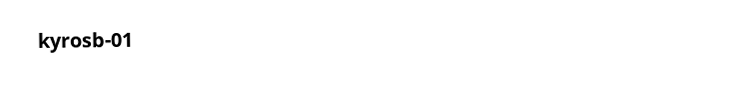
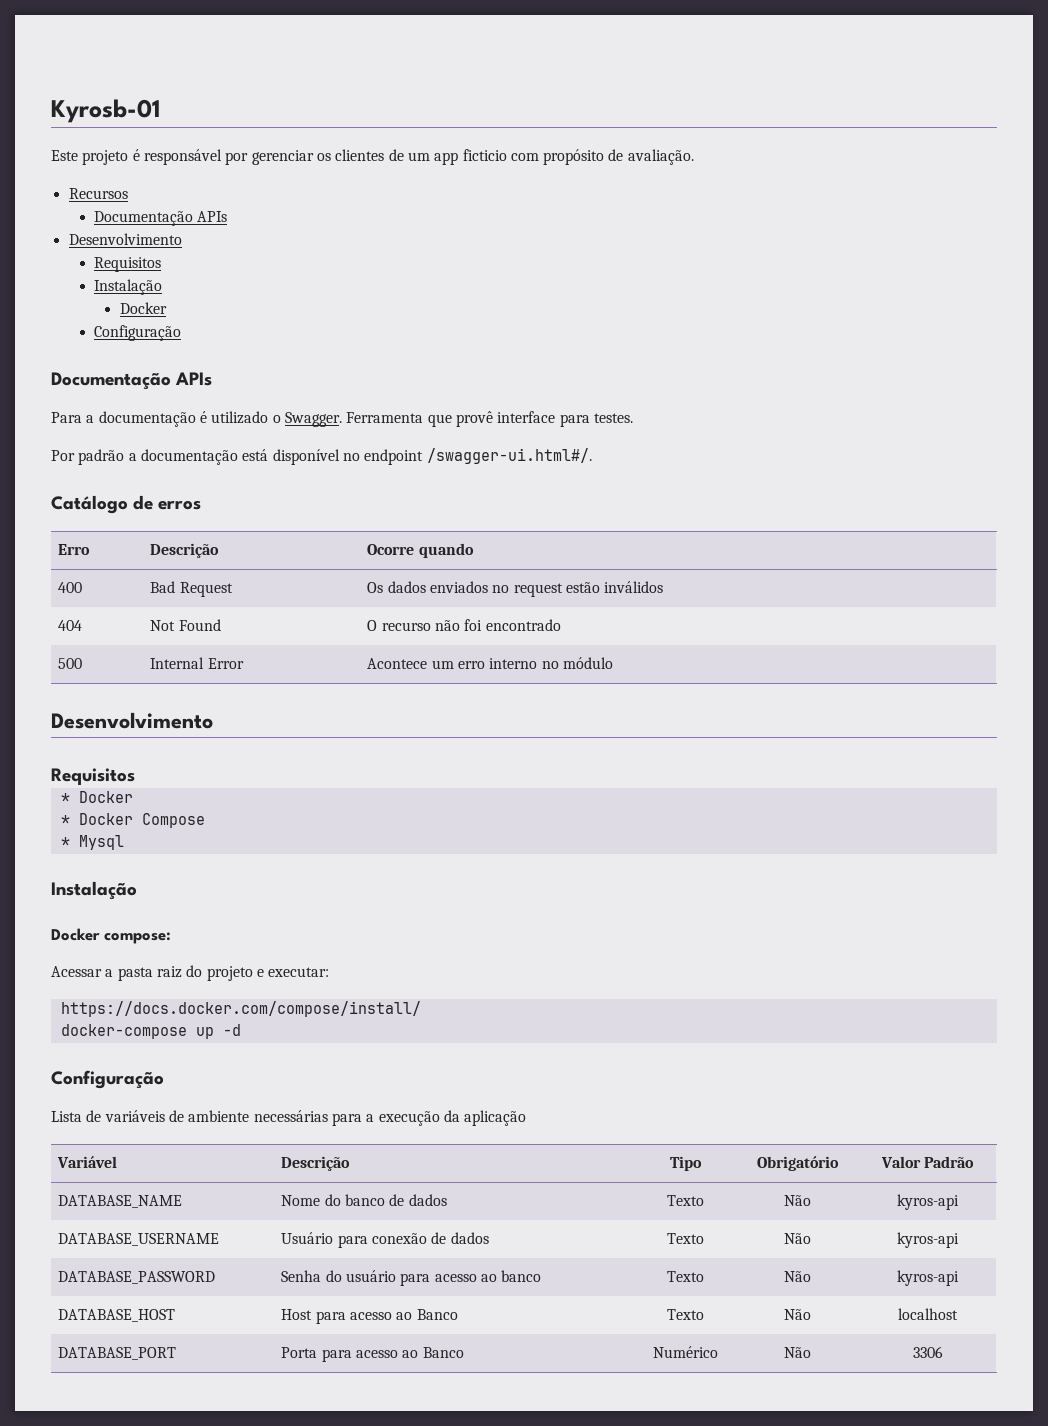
[37,31,133,53] kyrosb-01 -> [51,99,160,123] [51,149,694,165] [68,188,128,199] [94,211,228,226] [68,233,182,245] [94,257,162,272] [94,279,163,295] [119,302,167,314] [94,325,182,341] [51,372,213,390] [51,411,633,427] [51,448,592,465] [51,495,202,514] [58,544,91,555] [150,543,220,558] [367,543,474,558] [58,582,83,593] [150,581,233,597] [367,581,664,597] [58,620,83,631] [150,619,221,631] [367,619,561,631] [58,658,83,669] [150,657,244,669] [367,657,613,669] [51,712,213,729] [51,768,135,785] [60,791,133,803] [60,813,205,828] [60,835,124,850] [51,881,137,900] [51,928,172,944] [51,965,330,981] [60,1001,421,1017] [60,1024,241,1039] [51,1070,164,1089] [51,1110,527,1126] [57,1156,118,1168] [281,1156,351,1171] [670,1156,702,1171] [757,1156,839,1171] [880,1156,975,1168] [58,1195,183,1208] [281,1194,447,1206] [667,1195,704,1206] [784,1195,811,1206] [897,1194,959,1210] [58,1233,220,1246] [281,1232,489,1248] [667,1233,704,1244] [784,1233,811,1244] [897,1232,959,1248] [58,1271,216,1284] [281,1270,542,1286] [667,1271,704,1282] [784,1271,811,1282] [897,1270,959,1286] [58,1309,176,1322] [281,1309,458,1324] [667,1309,704,1320] [784,1309,811,1320] [898,1308,958,1320] [58,1347,177,1360] [281,1347,464,1362] [653,1346,718,1358] [784,1347,811,1358] [912,1346,943,1358] Kyrosb-01 // Este projeto é responsável por gerenciar os clientes de um app ficticio com propósito de avaliação. // Recursos // Documentação APIs // Desenvolvimento // Requisitos // Instalação // Docker // Configuração // Documentação APIs // Para a documentação é utilizado o Swagger. Ferramenta que provê interface para testes. // Por padrão a documentação está disponível no endpoint /swagger-ui.html#/. // Catálogo de erros // Erro | Descrição | Ocorre quando // 400 | Bad Request | Os dados enviados no request estão inválidos // 404 | Not Found | O recurso não foi encontrado // 500 | Internal Error | Acontece um erro interno no módulo // Desenvolvimento // Requisitos // * Docker // * Docker Compose // * Mysql // Instalação // Docker compose: // Acessar a pasta raiz do projeto e executar: // https://docs.docker.com/compose/install/ // docker-compose up -d // Configuração // Lista de variáveis de ambiente necessárias para a execução da aplicação // Variável | Descrição | Tipo | Obrigatório | Valor Padrão // DATABASE_NAME | Nome do banco de dados | Texto | Não | kyros-api // DATABASE_USERNAME | Usuário para conexão de dados | Texto | Não | kyros-api // DATABASE_PASSWORD | Senha do usuário para acesso ao banco | Texto | Não | kyros-api // DATABASE_HOST | Host para acesso ao Banco | Texto | Não | localhost // DATABASE_PORT | Porta para acesso ao Banco | Numérico | Não | 3306

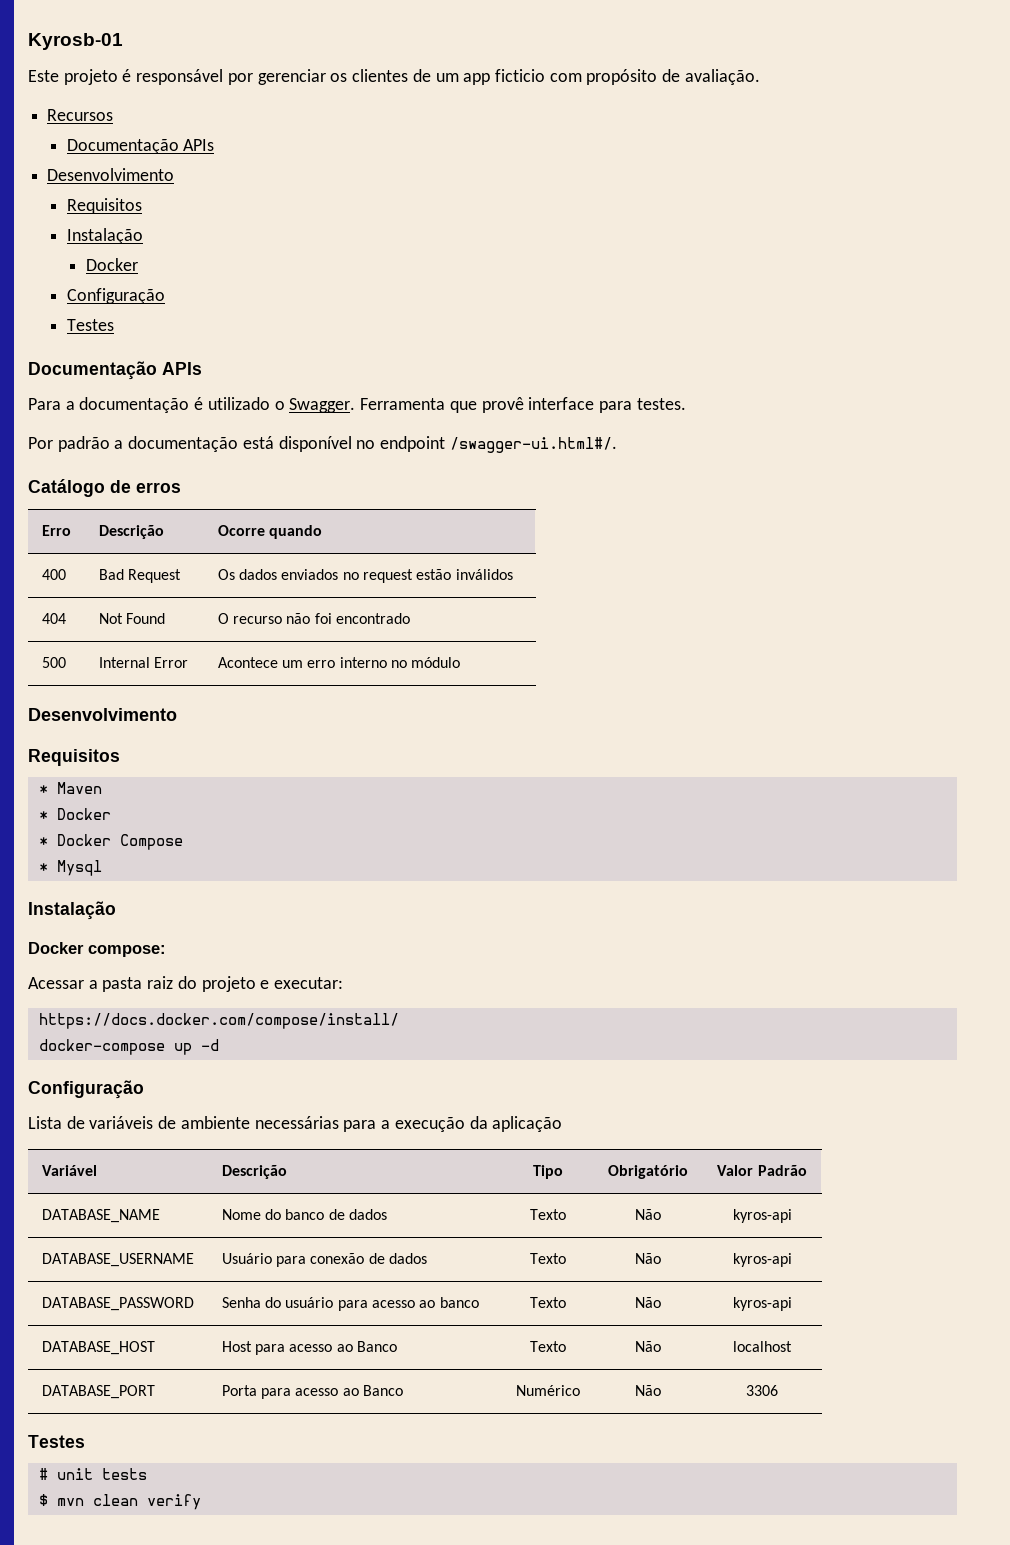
(182, 333) none -> [66,319,114,331] // Testes
(135, 776) none -> [38,782,102,794] // * Maven
(943, 1352) none -> [28,1435,85,1448] [38,1468,147,1480] [38,1494,201,1510] // Testes // # unit tests // $ mvn clean verify

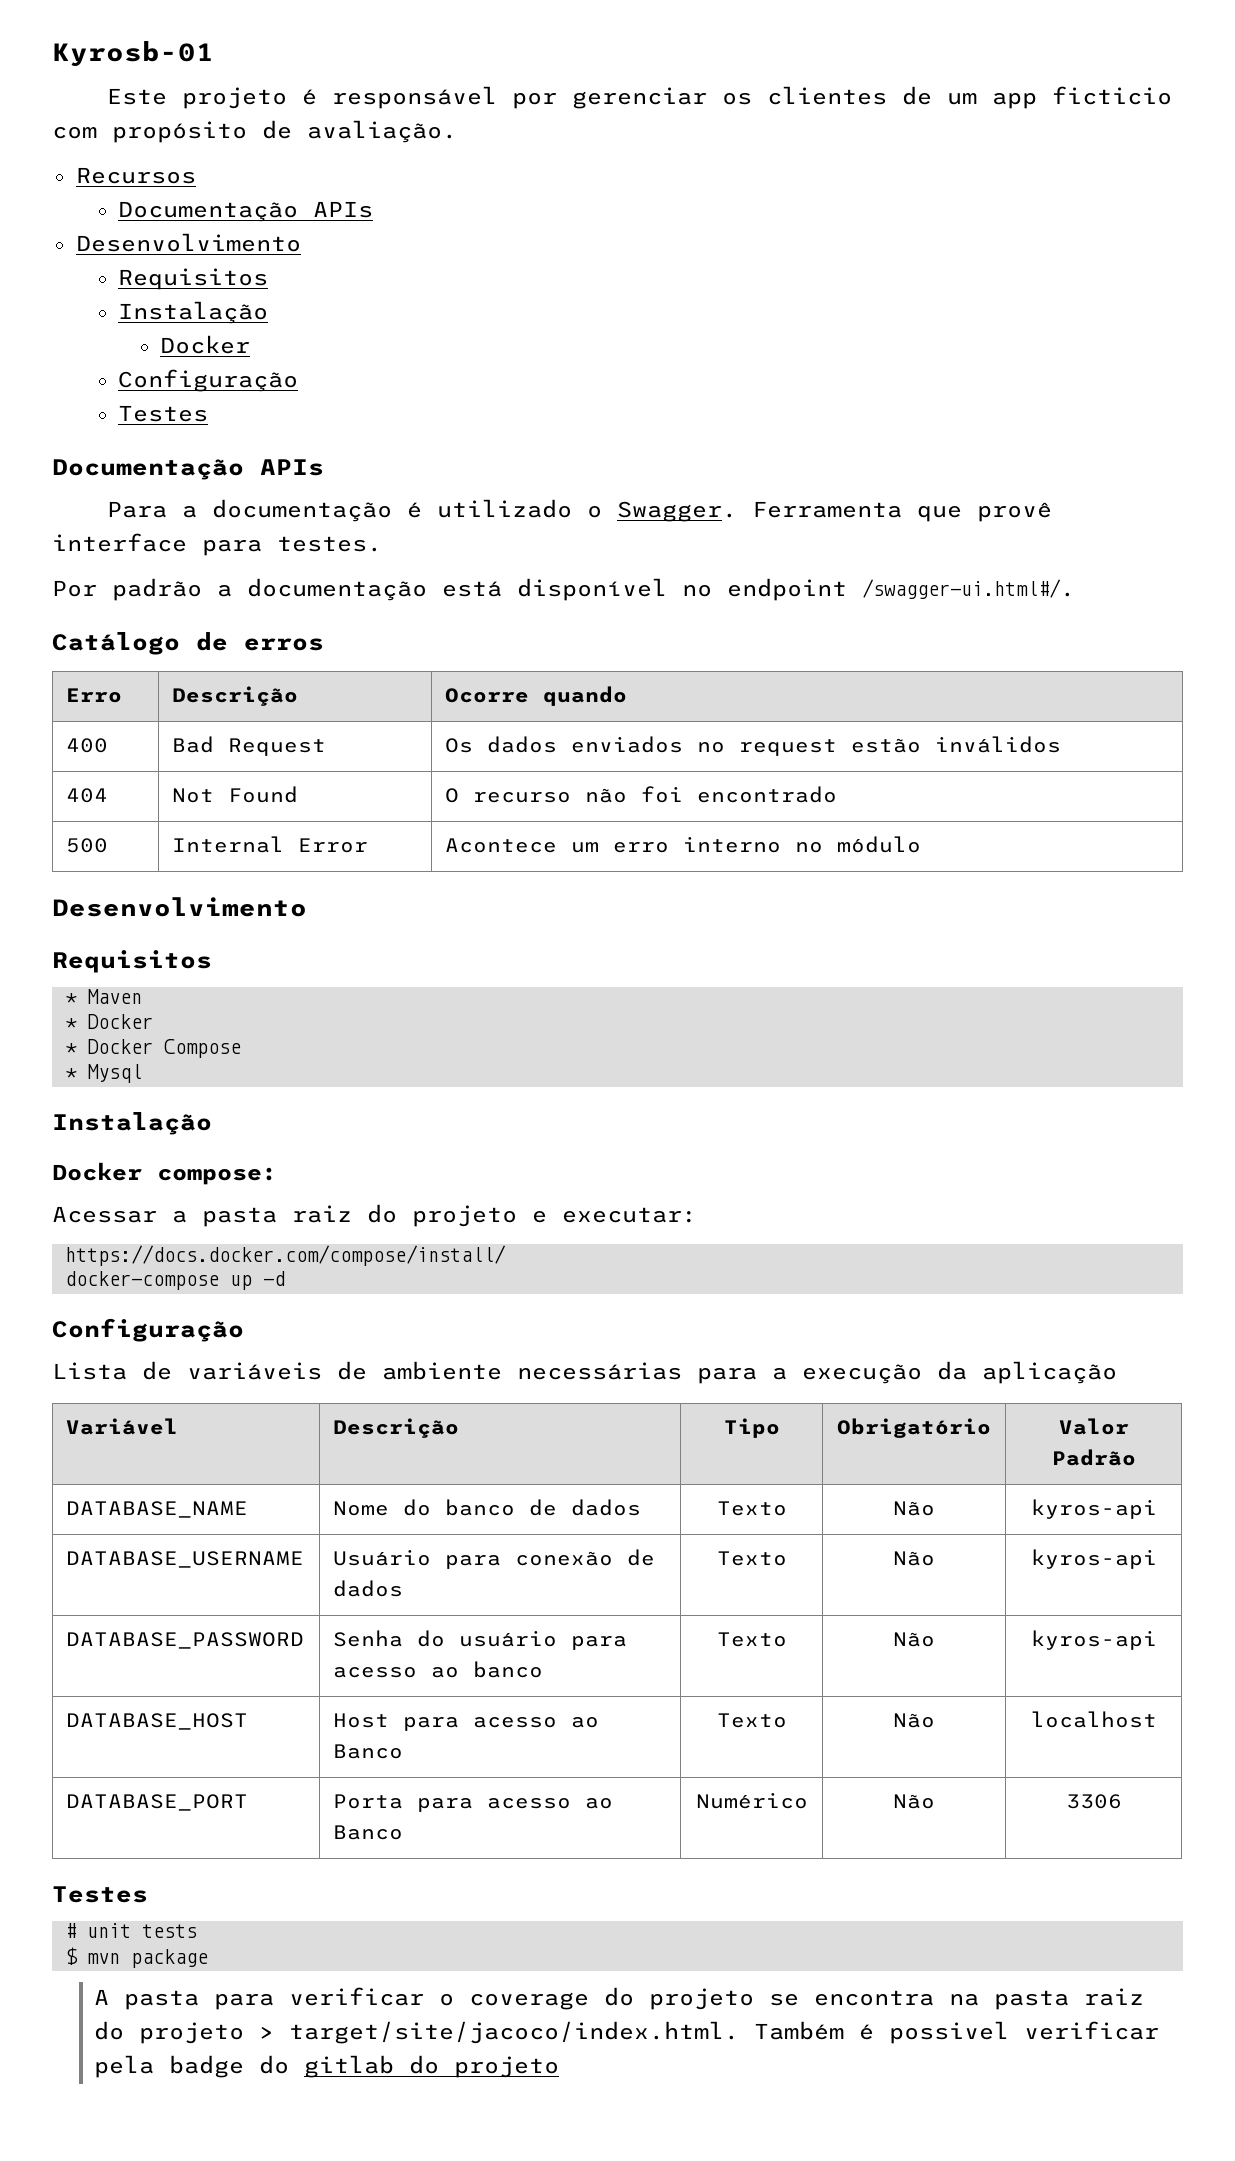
[92,1494,201,1510] clean verify -> [130,1949,208,1968] [94,1987,1145,2010] [94,2021,1160,2044] [94,2055,560,2078] package // A pasta para verificar o coverage do projeto se encontra na pasta raiz do projeto > target/site/jacoco/index.html. Também é possivel verificar pela badge do gitlab do projeto

